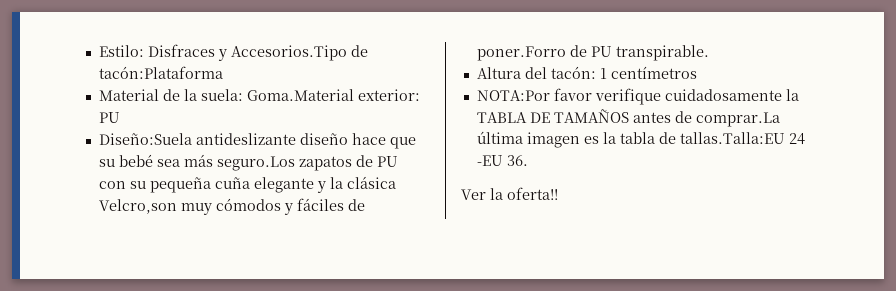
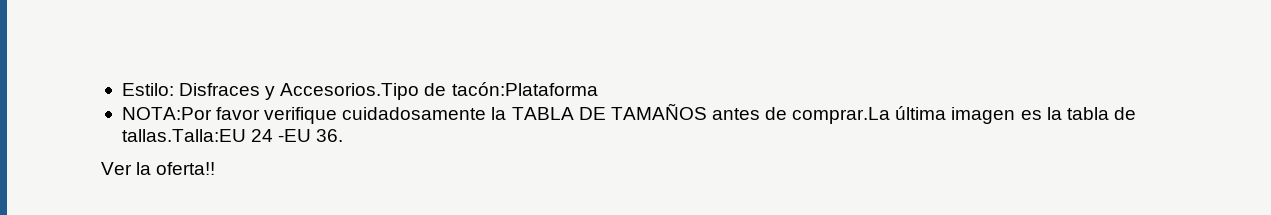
[98,89,420,101] [98,112,120,123] [98,133,416,149] [98,154,398,171] [98,176,396,193] [98,198,365,215] [476,45,709,61] [476,66,697,79] // Material de la suela: Goma.Material exterior: PU // Diseño:Suela antideslizante diseño hace que su bebé sea más seguro.Los zapatos de PU con su pequeña cuña elegante y la clásica Velcro,son muy cómodos y fáciles de poner.Forro de PU transpirable. // Altura del tacón: 1 centímetros -> (598, 89) none

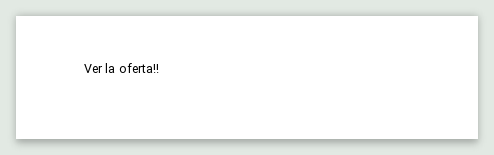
[121,82,598,100] [121,103,1136,124] [121,129,344,142] Estilo: Disfraces y Accesorios.Tipo de tacón:Plataforma // NOTA:Por favor verifique cuidadosamente la TABLA DE TAMAÑOS antes de comprar.La última imagen es la tabla de tallas.Talla:EU 24 -EU 36. // -> (84, 68) none

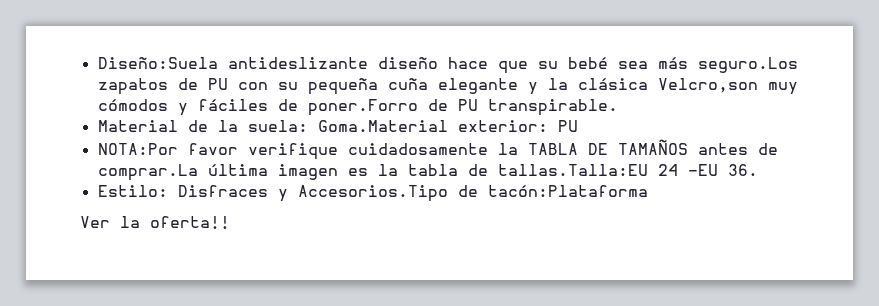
(84, 68) none -> [97,57,798,74] [97,78,798,95] [97,99,618,116] [97,120,578,132] [97,139,778,160] [97,164,758,181] [97,185,648,202] Diseño:Suela antideslizante diseño hace que su bebé sea más seguro.Los zapatos de PU con su pequeña cuña elegante y la clásica Velcro,son muy cómodos y fáciles de poner.Forro de PU transpirable. // Material de la suela: Goma.Material exterior: PU // NOTA:Por favor verifique cuidadosamente la TABLA DE TAMAÑOS antes de comprar.La última imagen es la tabla de tallas.Talla:EU 24 -EU 36. // Estilo: Disfraces y Accesorios.Tipo de tacón:Plataforma //

